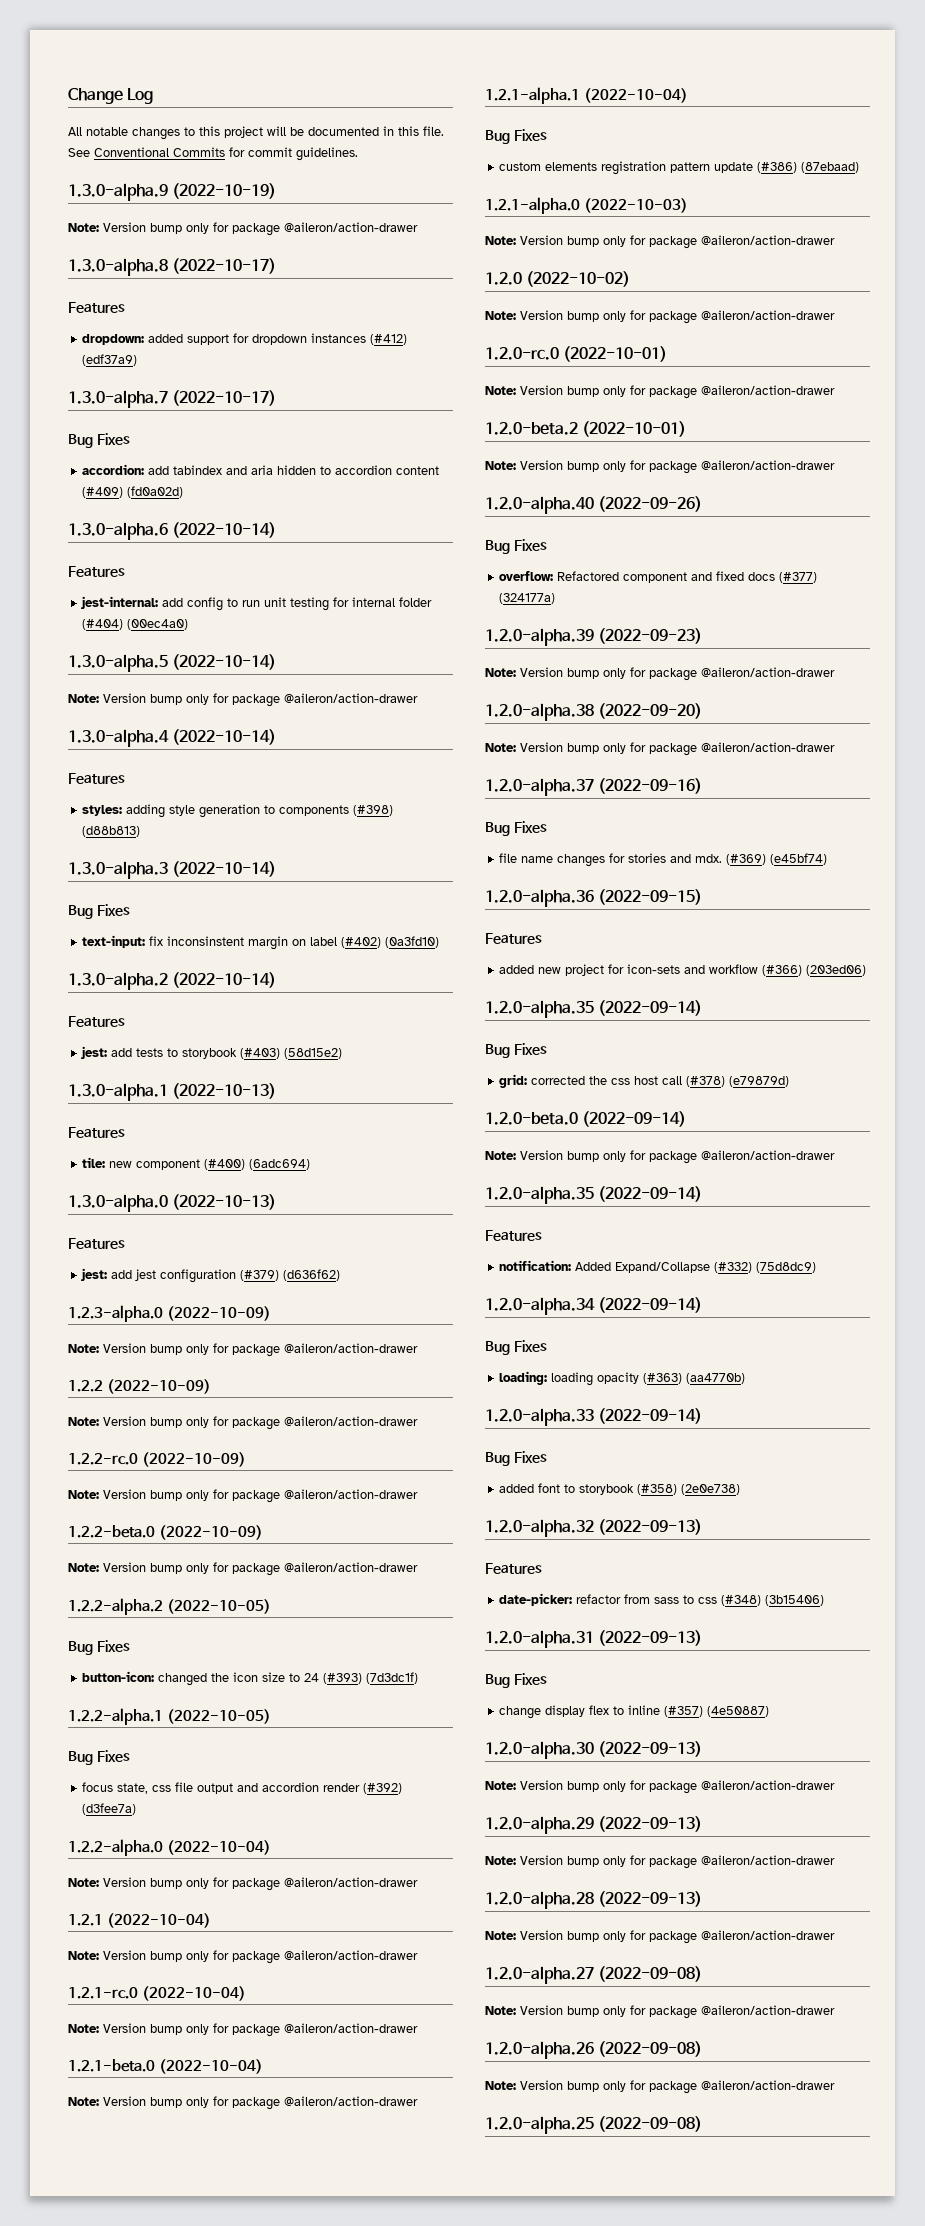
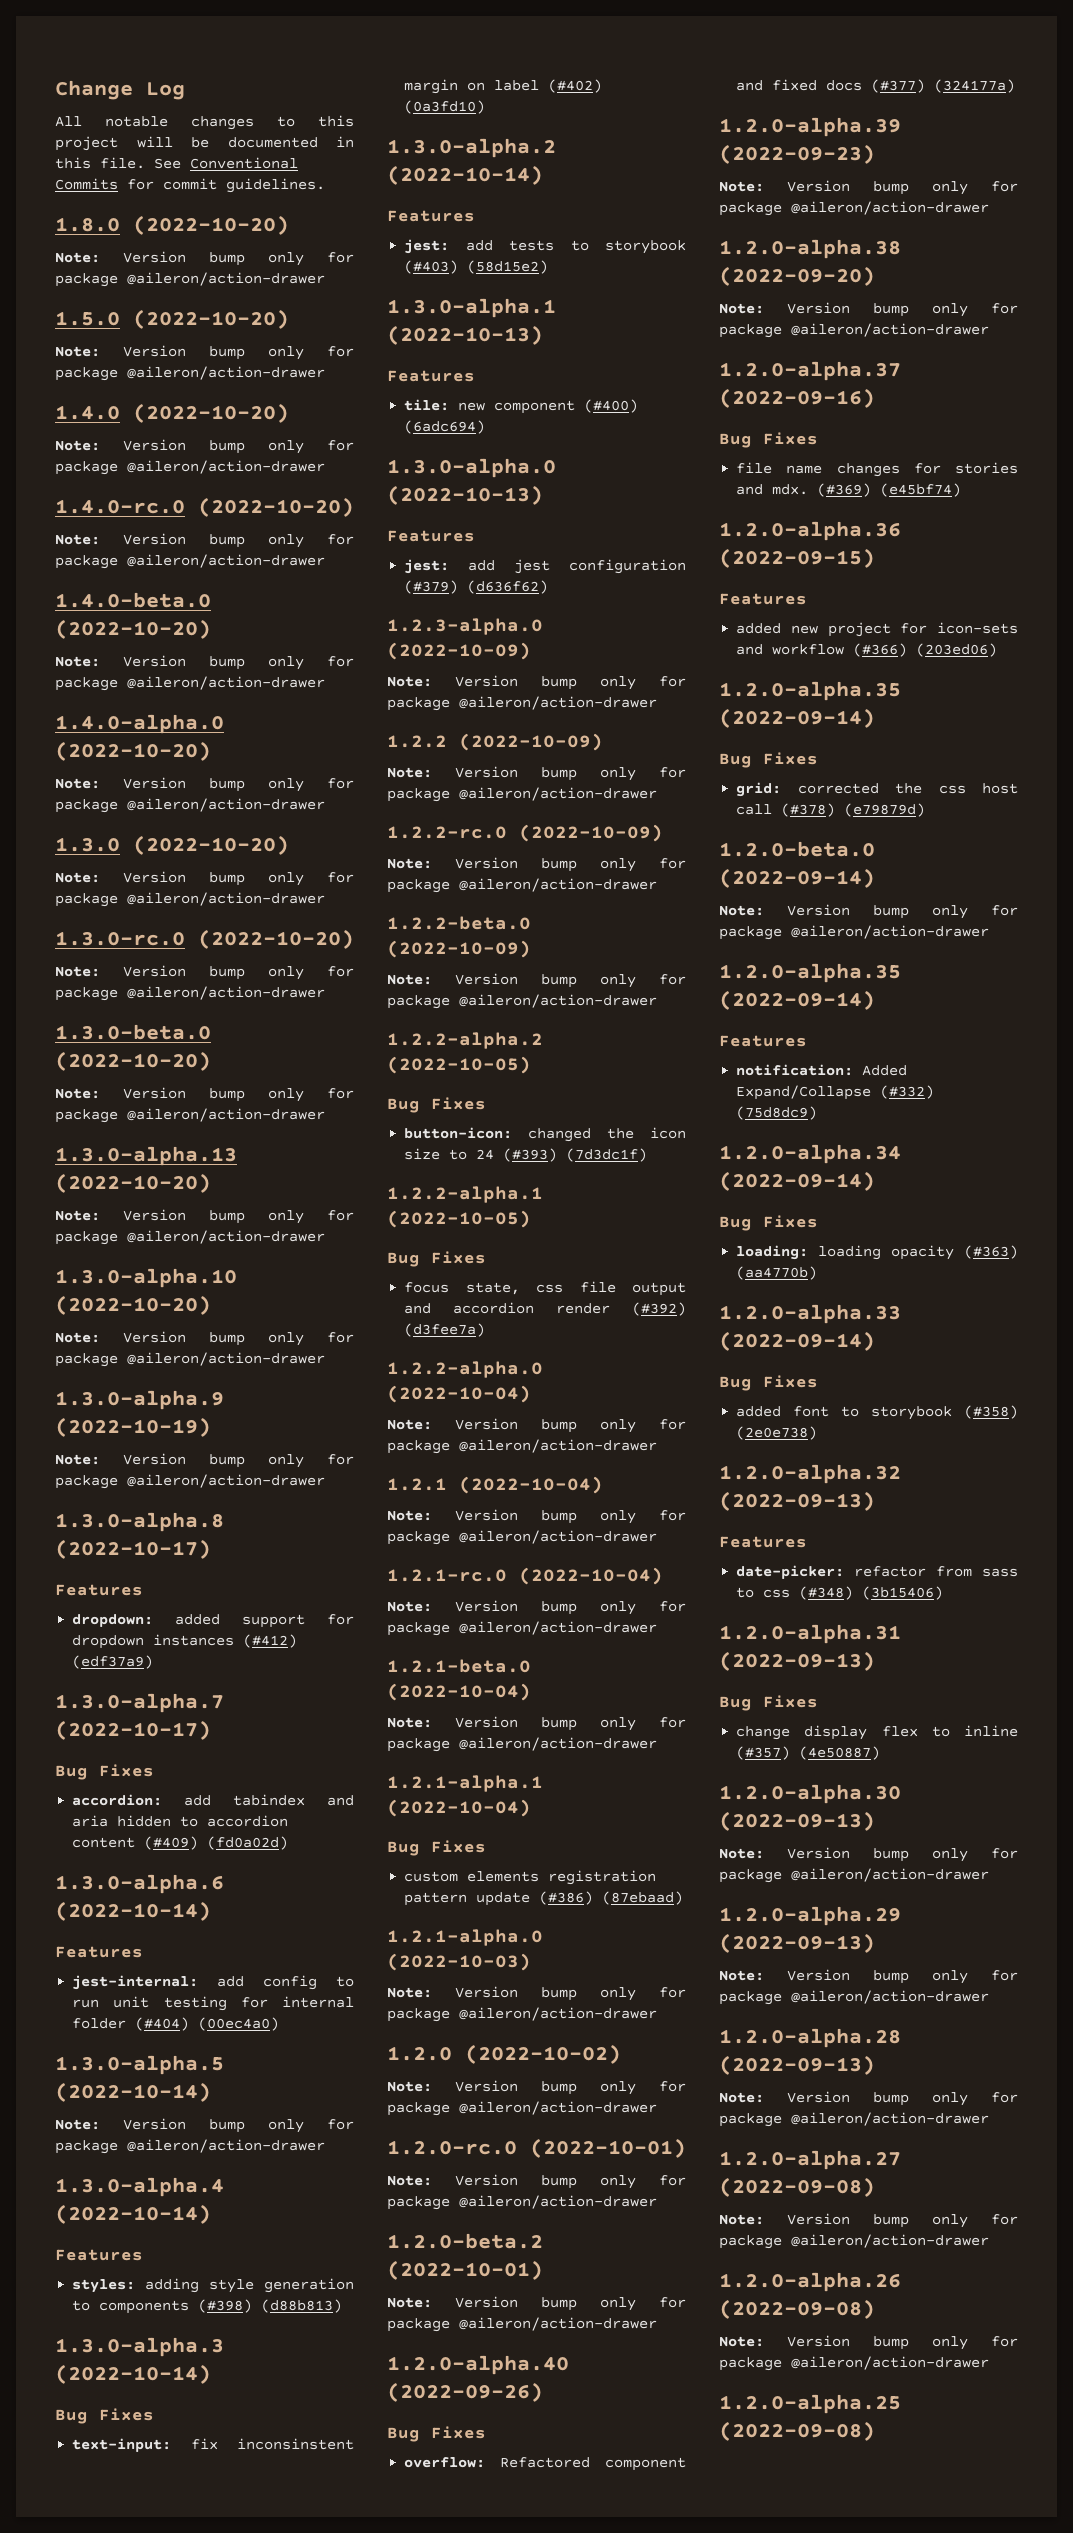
(358, 154) none -> [55,215,289,235] [55,251,354,266] [55,272,325,287] [55,309,289,329] [55,345,354,360] [55,366,325,381] [55,403,289,423] [55,439,354,454] [55,460,325,475] [55,497,354,517] [55,533,354,548] [55,554,325,569] [55,592,211,608] [55,619,211,639] [55,655,354,670] [55,676,325,691] [55,714,224,734] [55,741,211,761] [55,777,354,792] [55,798,325,813] [55,835,289,855] [55,871,354,886] [55,892,325,907] [55,929,354,949] [55,965,354,980] [55,986,325,1001] [55,1024,211,1040] [55,1051,211,1071] [55,1087,354,1102] [55,1108,325,1123] [55,1146,237,1166] [55,1173,211,1193] [55,1209,354,1224] [55,1230,325,1245] [55,1268,237,1288] [55,1295,211,1315] [55,1331,354,1346] [55,1352,325,1367] // 1.8.0 (2022-10-20) // Note: Version bump only for package @aileron/action-drawer // 1.5.0 (2022-10-20) // Note: Version bump only for package @aileron/action-drawer // 1.4.0 (2022-10-20) // Note: Version bump only for package @aileron/action-drawer // 1.4.0-rc.0 (2022-10-20) // Note: Version bump only for package @aileron/action-drawer // 1.4.0-beta.0 (2022-10-20) // Note: Version bump only for package @aileron/action-drawer // 1.4.0-alpha.0 (2022-10-20) // Note: Version bump only for package @aileron/action-drawer // 1.3.0 (2022-10-20) // Note: Version bump only for package @aileron/action-drawer // 1.3.0-rc.0 (2022-10-20) // Note: Version bump only for package @aileron/action-drawer // 1.3.0-beta.0 (2022-10-20) // Note: Version bump only for package @aileron/action-drawer // 1.3.0-alpha.13 (2022-10-20) // Note: Version bump only for package @aileron/action-drawer // 1.3.0-alpha.10 (2022-10-20) // Note: Version bump only for package @aileron/action-drawer

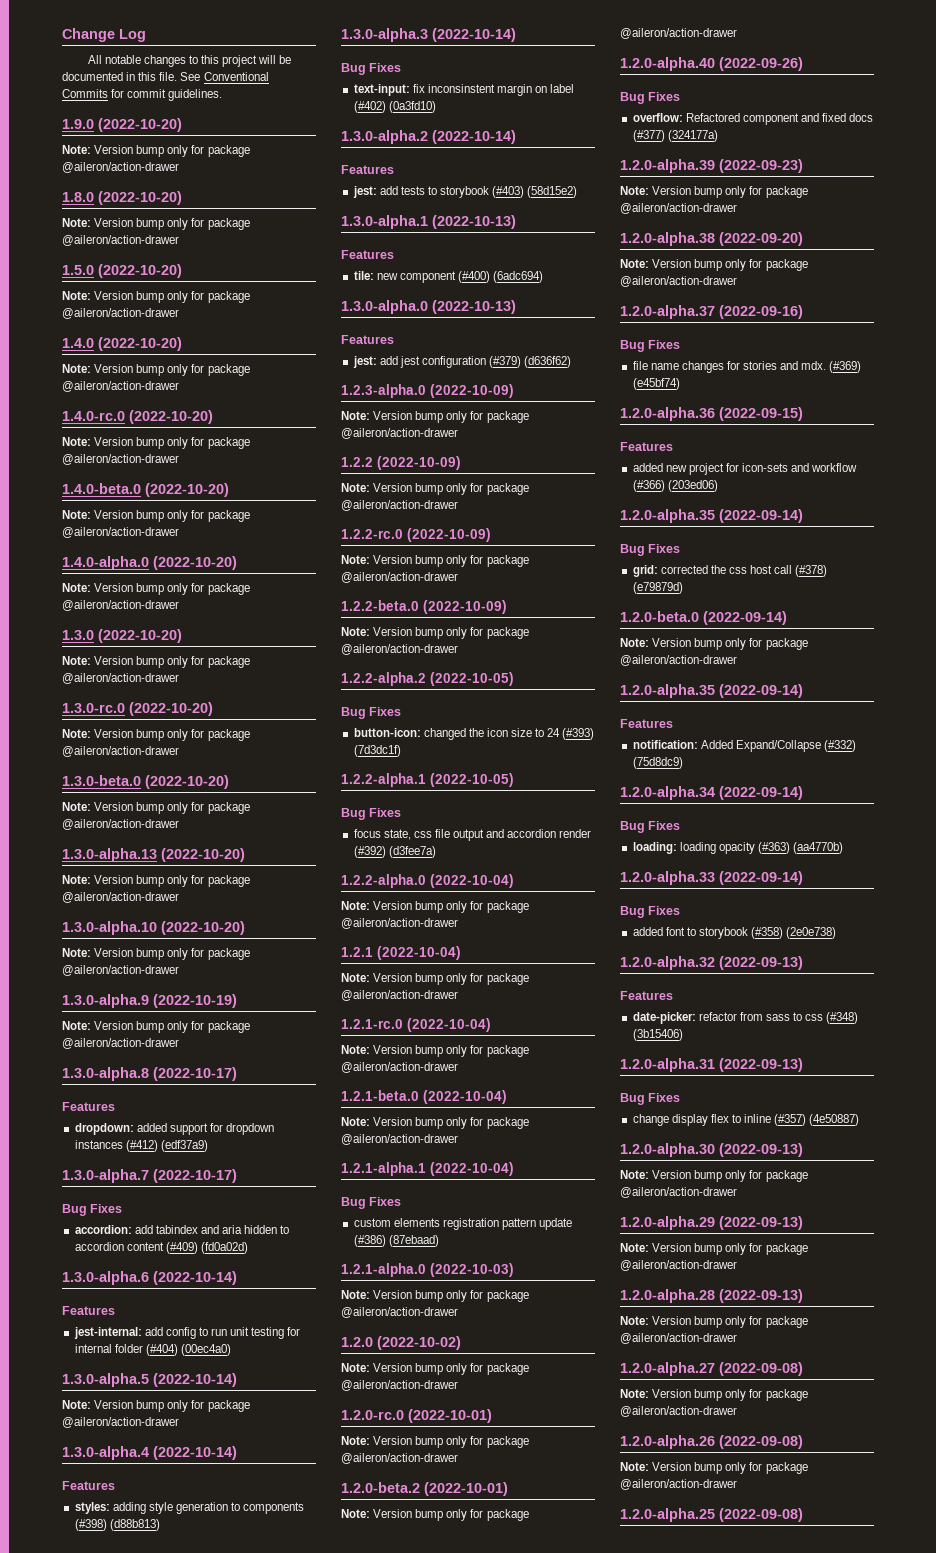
(325, 185) none -> [62,118,182,132] [62,145,250,157] [62,162,179,173] // 1.9.0 (2022-10-20) // Note: Version bump only for package @aileron/action-drawer

